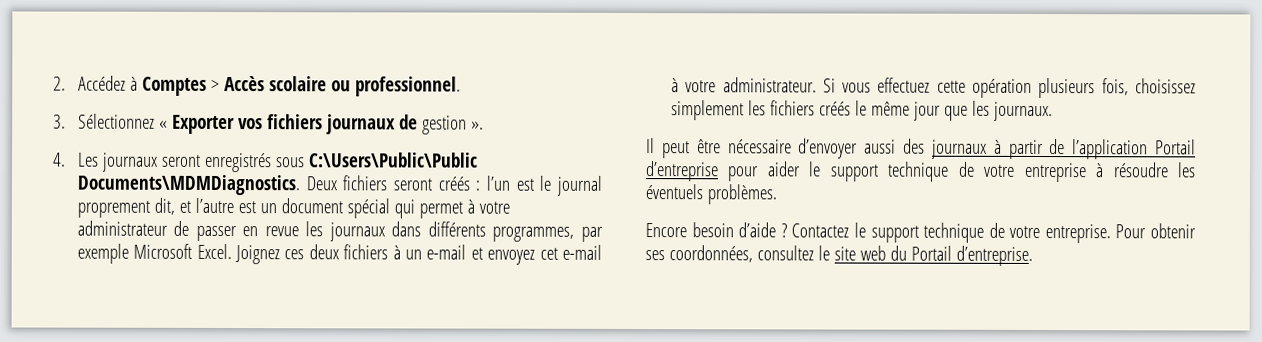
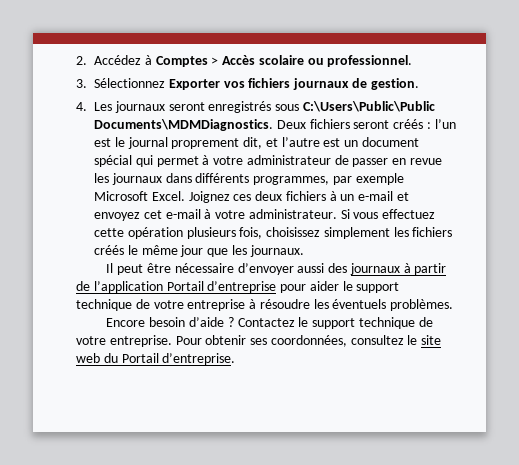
[158,120,168,129] « -> (165, 83) none
[421,115,484,135] gestion ». -> [370,78,419,90] gestion.

